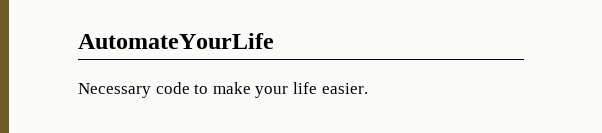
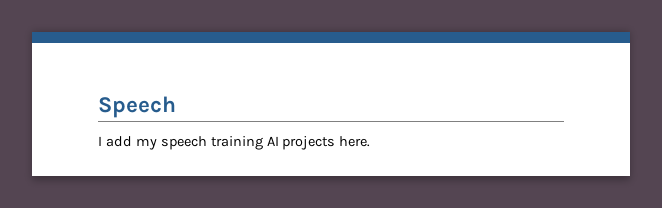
[78,33,274,49] [78,82,368,98] AutomateYourLife // Necessary code to make your life easier. -> [98,96,176,118] [98,136,371,150] Speech // I add my speech training AI projects here.

